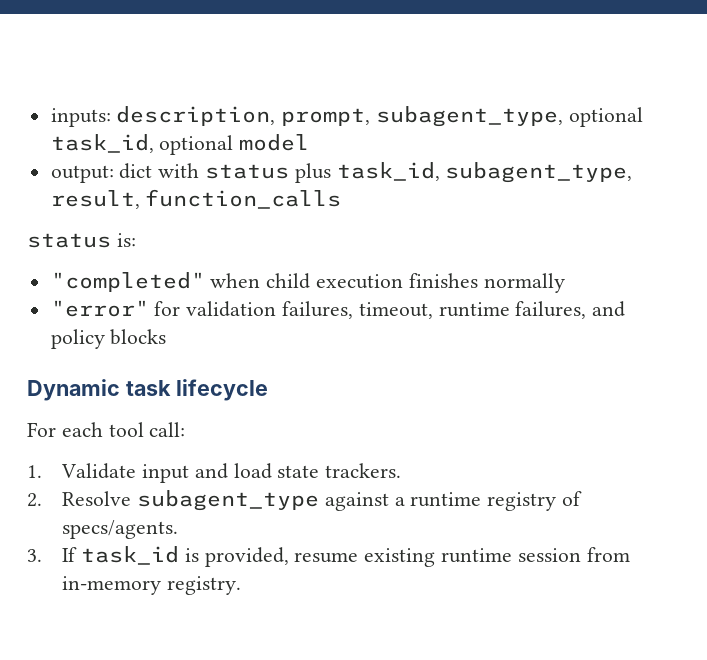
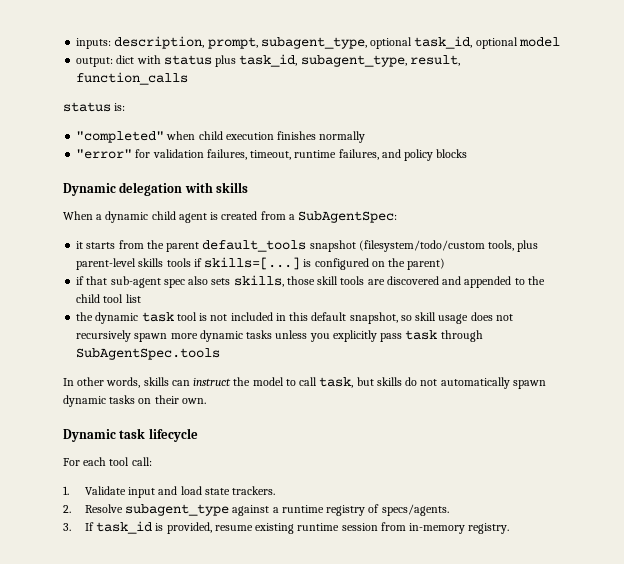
(167, 337) none -> [63,182,249,196] [63,211,398,223] [76,240,539,252] [76,257,446,270] [76,275,545,288] [76,294,141,303] [76,312,513,324] [76,330,483,342] [76,348,221,360] [63,377,546,389] [63,395,206,407] // Dynamic delegation with skills // When a dynamic child agent is created from a SubAgentSpec: // it starts from the parent default_tools snapshot (filesystem/todo/custom tools, plus parent-level skills tools if skills=[...] is configured on the parent) // if that sub-agent spec also sets skills, those skill tools are discovered and appended to the child tool list // the dynamic task tool is not included in this default snapshot, so skill usage does not recursively spawn more dynamic tasks unless you explicitly pass task through SubAgentSpec.tools // In other words, skills can instruct the model to call task, but skills do not automatically spawn dynamic tasks on their own.

